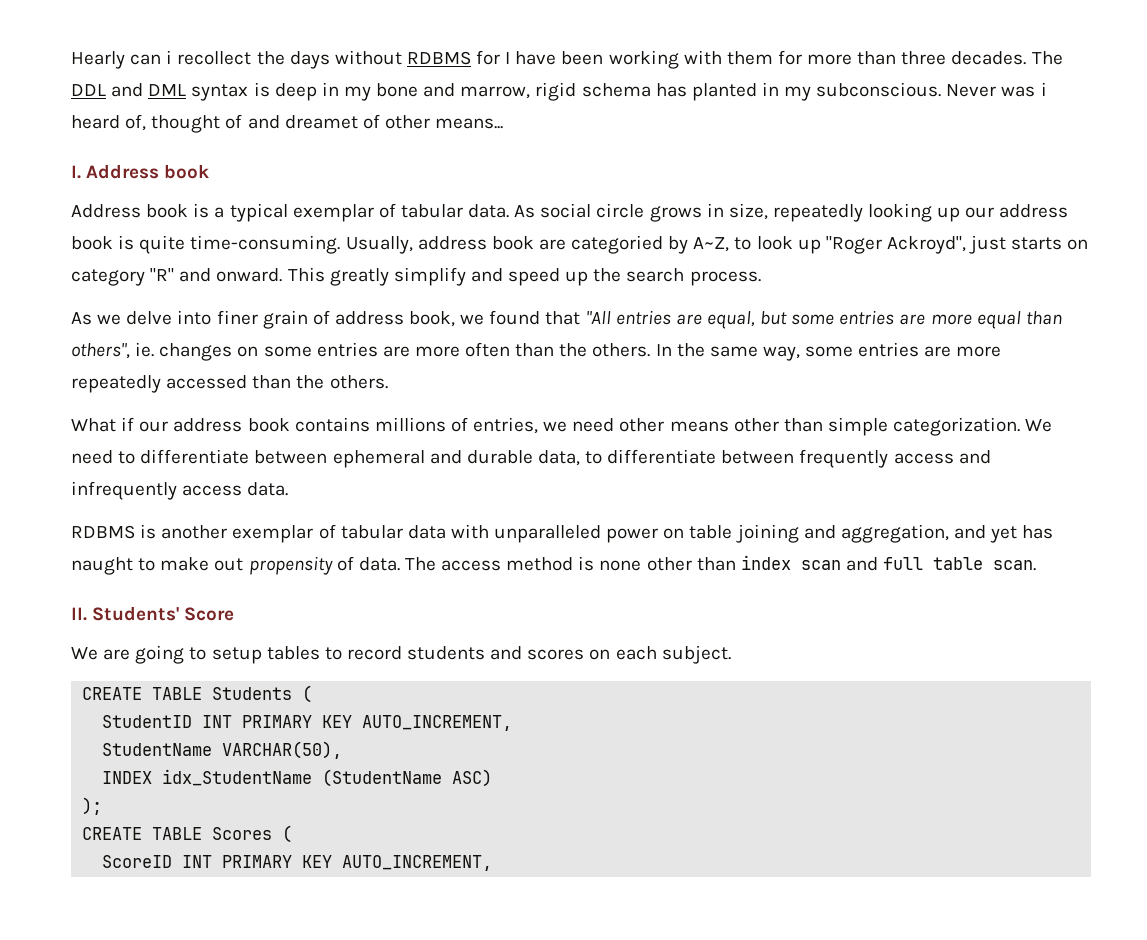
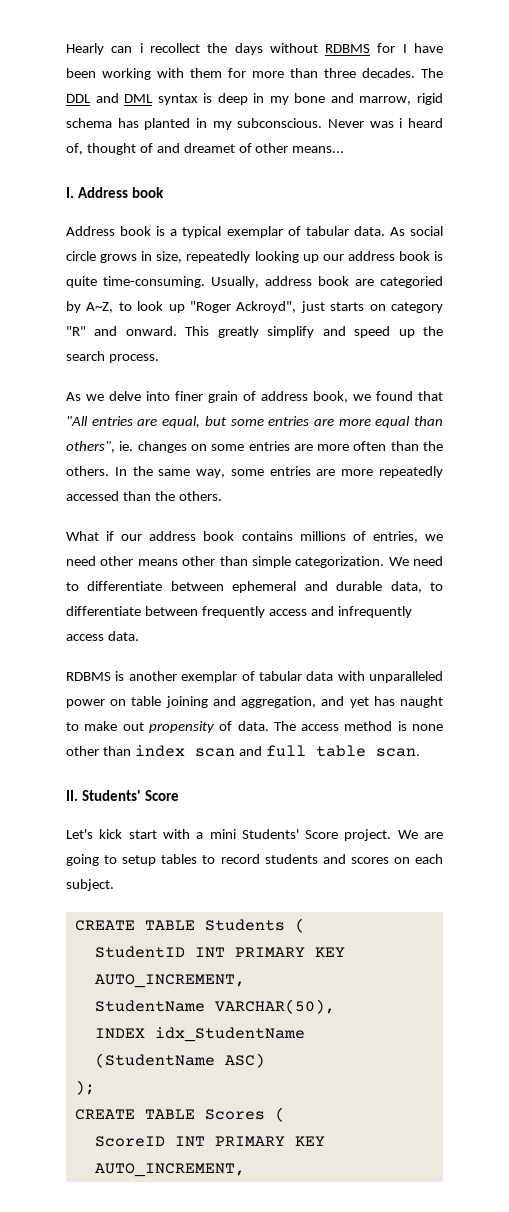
(235, 614) none -> [66,829,392,841] Let's kick start with a mini Students' Score project.

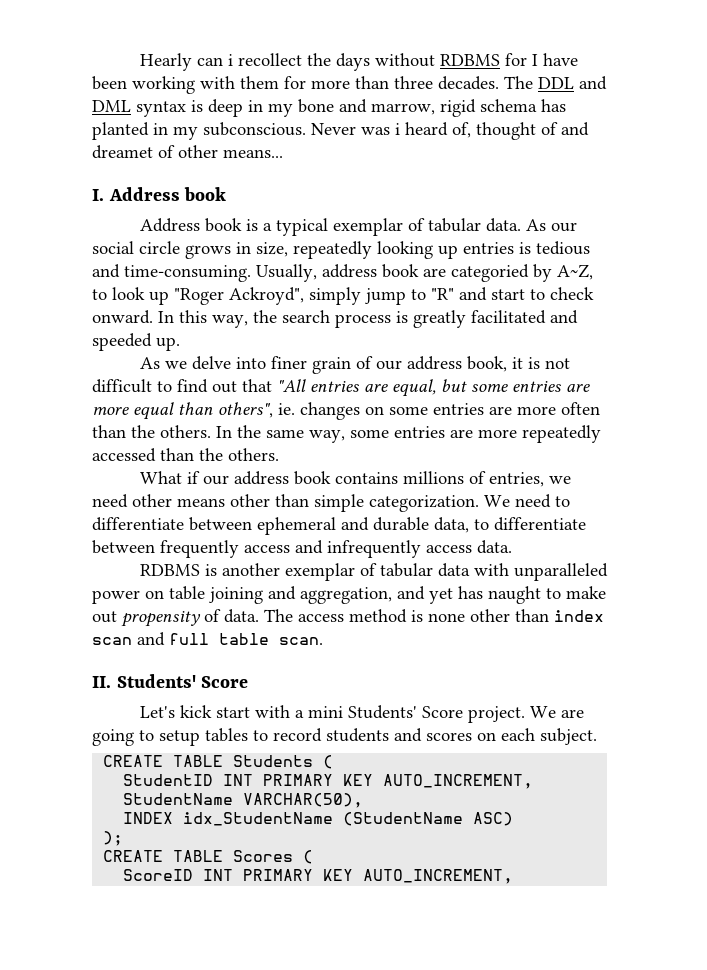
(405, 231) none -> [550,222,577,232] our
[322,251,444,261] [66,276,97,288] our address book is quite -> [463,241,590,255] [92,264,120,278] entries is tedious and
[300,301,443,313] [66,326,444,338] [66,351,159,363] just starts on category "R" and onward. This greatly simplify and speed up the search process. -> [309,287,594,305] [92,310,578,328] [92,333,180,351] simply jump to "R" and start to check onward. In this way, the search process is greatly facilitated and speeded up.
(256, 396) none -> [375,360,402,370] our
[353,391,413,401] we found -> [511,357,570,369] [92,379,237,393] it is not difficult to find out

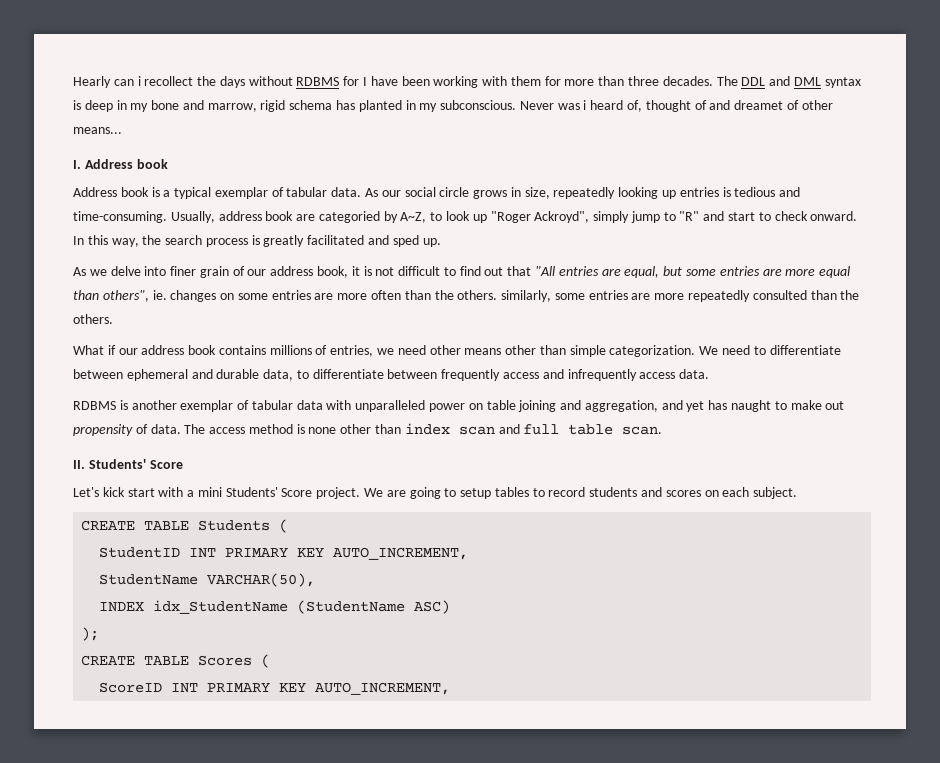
[92,333,152,351] speeded -> [392,235,419,247] sped
[216,425,345,443] In the same way, -> [501,290,552,302] similarly,
[92,448,156,462] accessed -> [752,290,807,300] consulted

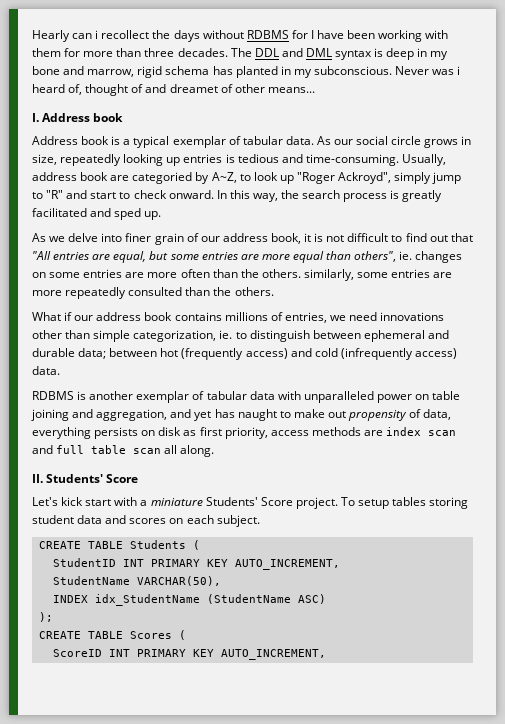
[429,345,502,355] other means -> [380,312,445,321] innovations
[609,345,841,357] [73,369,676,381] categorization. We need to differentiate between ephemeral and durable data, to differentiate between frequently access and infrequently access -> [133,330,449,342] [32,348,457,360] categorization, ie. to distinguish between ephemeral and durable data; between hot (frequently access) and cold (infrequently access)
[150,424,402,434] data. The access method is none other than -> [423,409,452,420] [32,427,383,439] data, everything persists on disk as first priority, access methods are
[622,426,663,435] scan. -> [133,445,215,457] scan all along.
[197,487,222,497] mini -> [150,498,203,506] miniature
[364,487,638,499] We are going to setup tables to record students -> [340,497,469,509] [32,515,103,524] To setup tables storing student data

